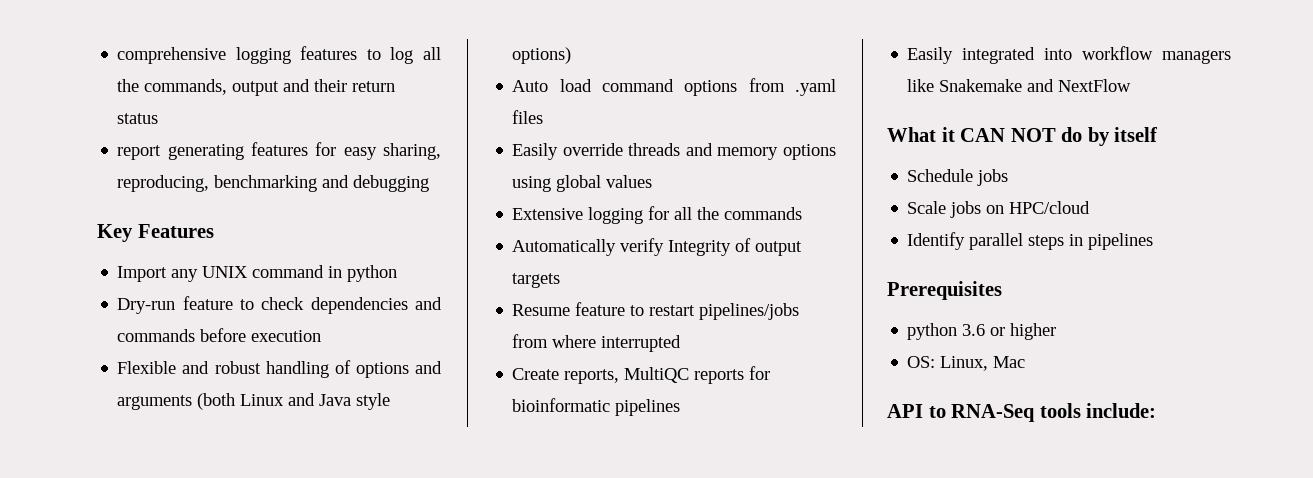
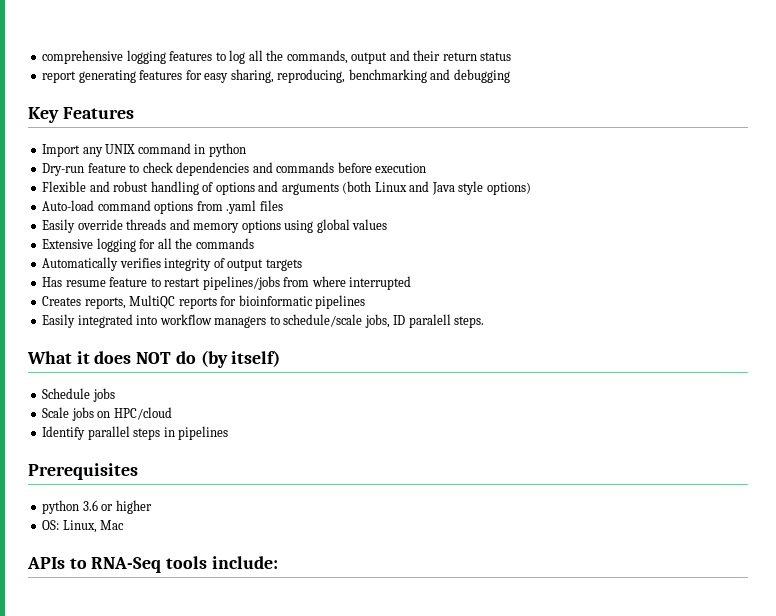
[512,79,592,92] Auto load -> [42,200,95,211] Auto-load
[620,238,732,256] verify Integrity -> [119,258,212,271] verifies integrity
[512,304,571,316] Resume -> [42,277,106,287] Has resume
[512,368,560,380] Create -> [42,296,82,306] Creates
[907,79,1132,92] like Snakemake and NextFlow -> [269,314,485,328] to schedule/scale jobs, ID paralell steps.
[960,128,1006,142] CAN -> [94,351,132,364] does
[1087,127,1159,146] by itself -> [200,350,281,368] (by itself)
[887,404,923,418] API -> [27,557,65,569] APIs

